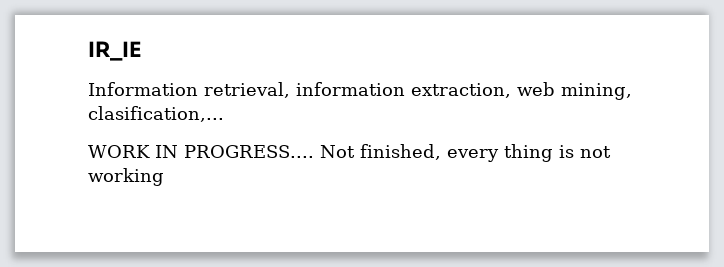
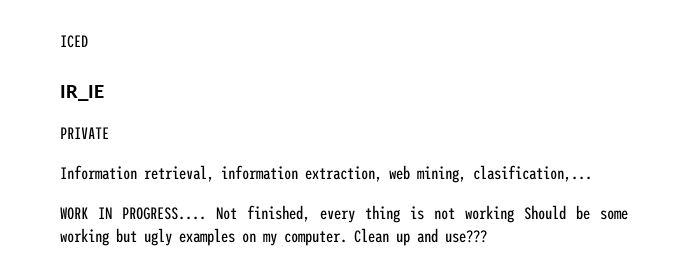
(88, 51) none -> [60,35,88,48] ICED //
(141, 51) none -> [60,127,109,139] // PRIVATE
(164, 177) none -> [524,205,628,220] [60,228,487,246] Should be some working but ugly examples on my computer. Clean up and use???

